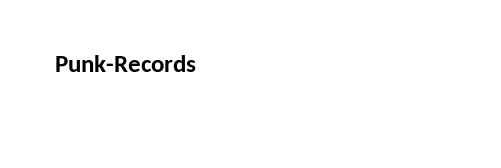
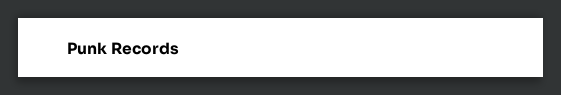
[55,55,196,72] Punk-Records -> [67,42,180,55] Punk Records

